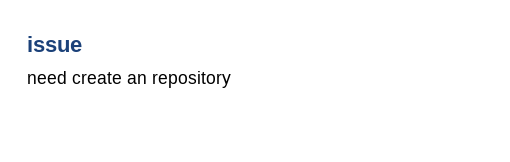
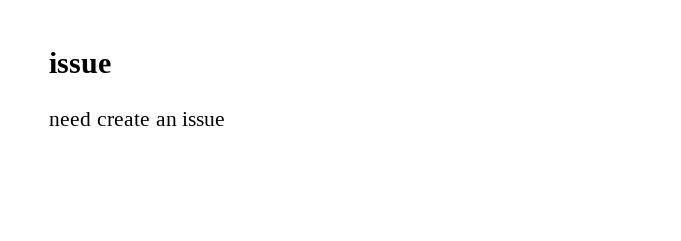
[152,71,231,88] repository -> [182,112,226,126] issue

